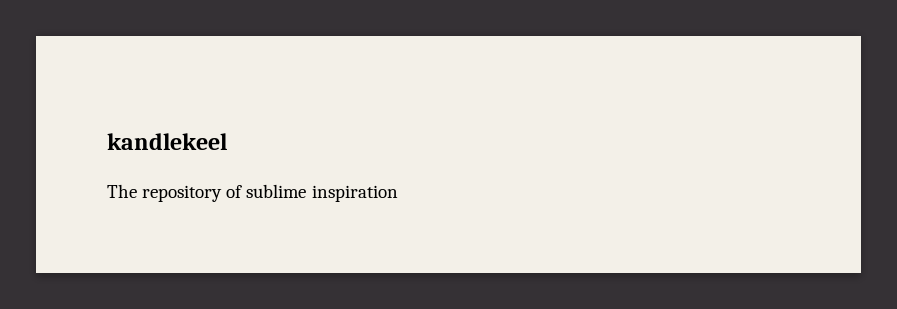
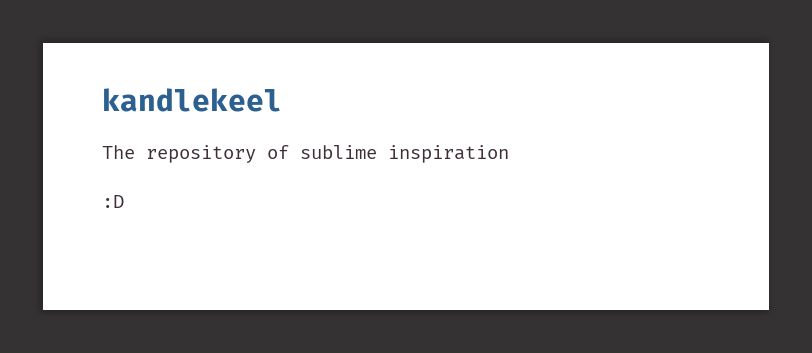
(398, 193) none -> [102,195,124,208] // :D

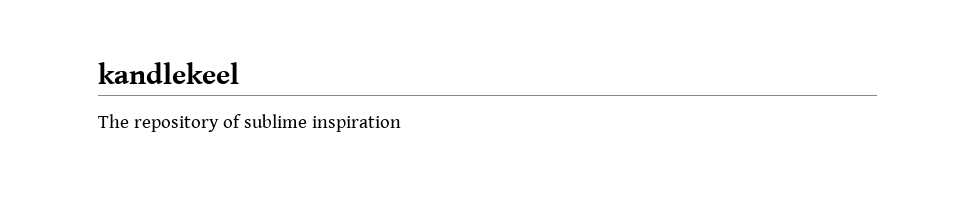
[102,195,124,208] // :D -> (401, 124) none

